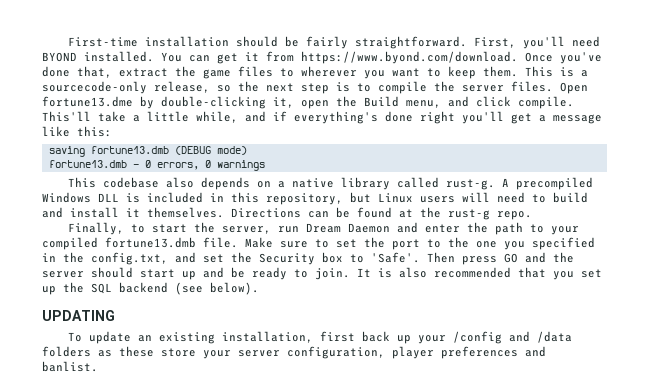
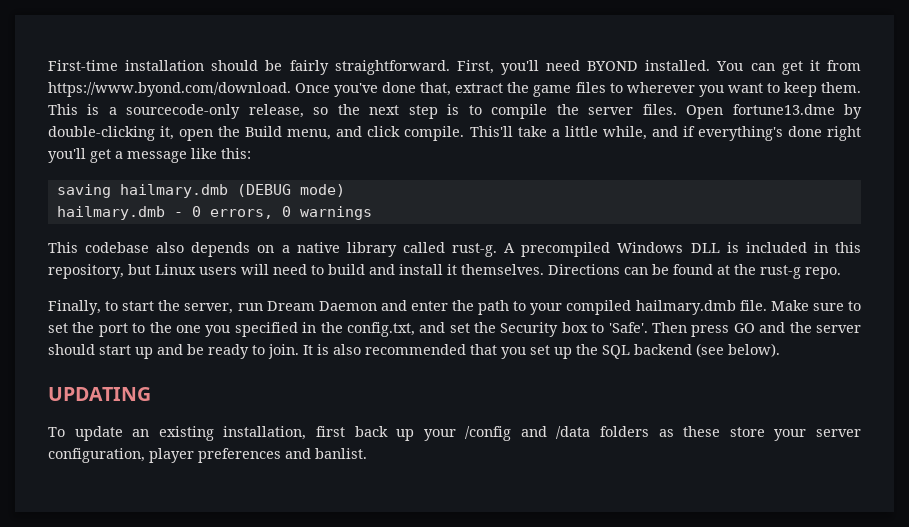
[90,146,169,154] fortune13.dmb -> [119,184,228,198] hailmary.dmb
[48,160,127,168] fortune13.dmb -> [56,206,165,220] hailmary.dmb
[105,237,196,248] fortune13.dmb -> [635,300,736,315] hailmary.dmb

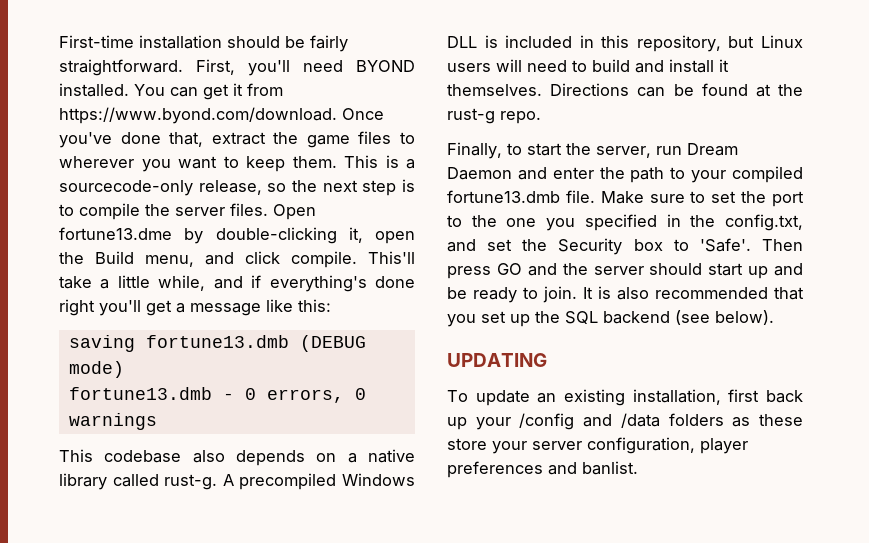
[119,184,228,198] hailmary.dmb -> [145,335,289,348] fortune13.dmb
[56,206,165,220] hailmary.dmb -> [68,387,212,400] fortune13.dmb
[635,300,736,315] hailmary.dmb -> [447,190,560,203] fortune13.dmb

